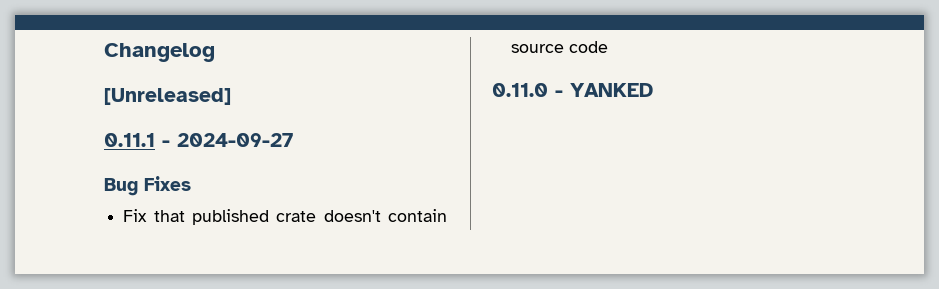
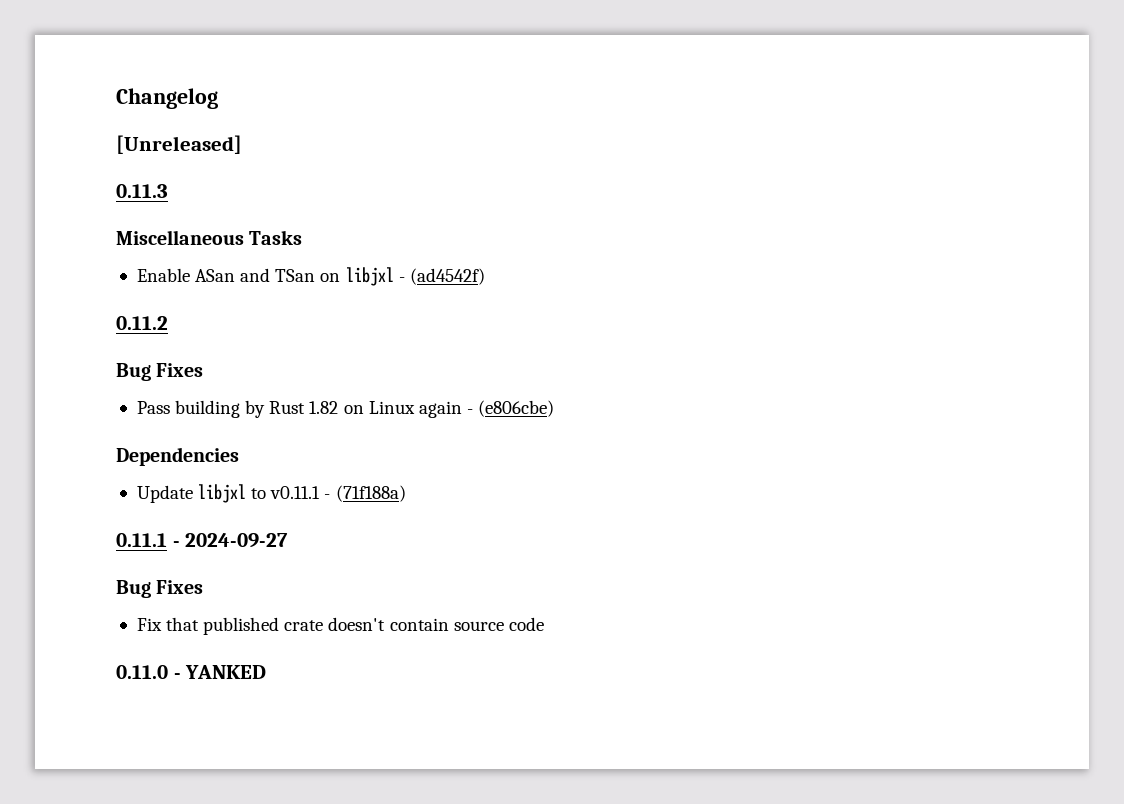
(231, 96) none -> [116,184,168,198] [116,230,303,245] [136,267,485,286] [116,316,168,330] [116,363,204,381] [136,400,555,418] [116,447,239,466] [136,484,406,503] // 0.11.3 // Miscellaneous Tasks // Enable ASan and TSan on libjxl - (ad4542f) // 0.11.2 // Bug Fixes // Pass building by Rust 1.82 on Linux again - (e806cbe) // Dependencies // Update libjxl to v0.11.1 - (71f188a)

